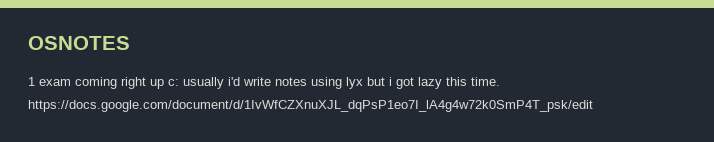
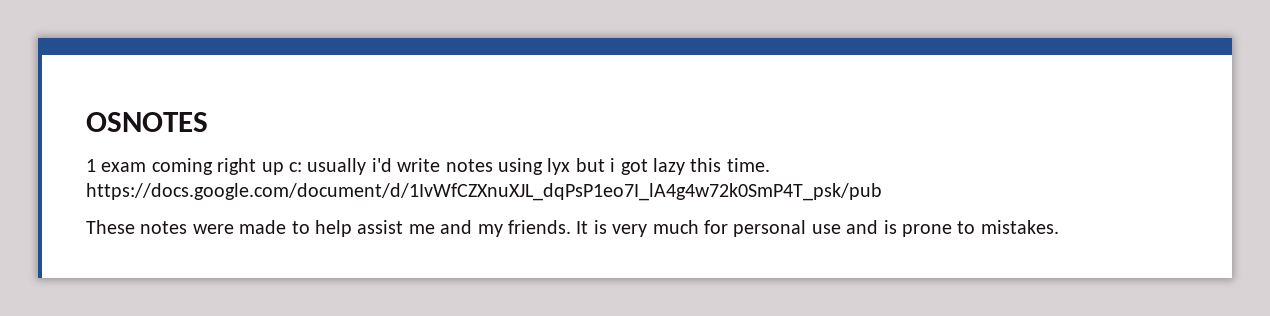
[28,100,593,112] https://docs.google.com/document/d/1IvWfCZXnuXJL_dqPsP1eo7I_lA4g4w72k0SmP4T_psk/edit -> [86,183,882,201] [86,220,1059,237] https://docs.google.com/document/d/1IvWfCZXnuXJL_dqPsP1eo7I_lA4g4w72k0SmP4T_psk/pub // These notes were made to help assist me and my friends. It is very much for personal use and is prone to mistakes.

